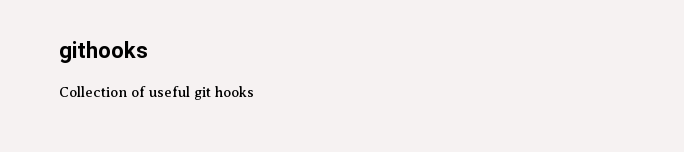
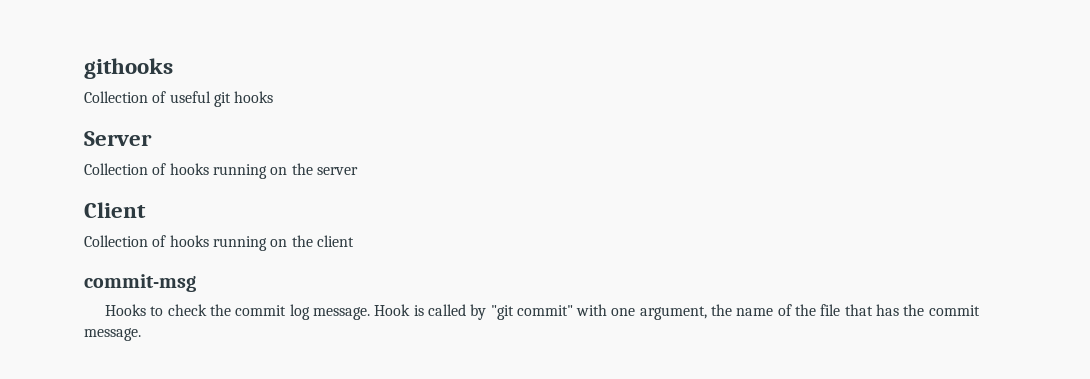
(254, 91) none -> [84,131,152,146] [84,163,358,179] [84,202,146,218] [84,235,354,251] [84,274,196,292] [104,304,980,320] [84,328,141,341] // Server // Collection of hooks running on the server // Client // Collection of hooks running on the client // commit-msg // Hooks to check the commit log message. Hook is called by "git commit" with one argument, the name of the file that has the commit message.

